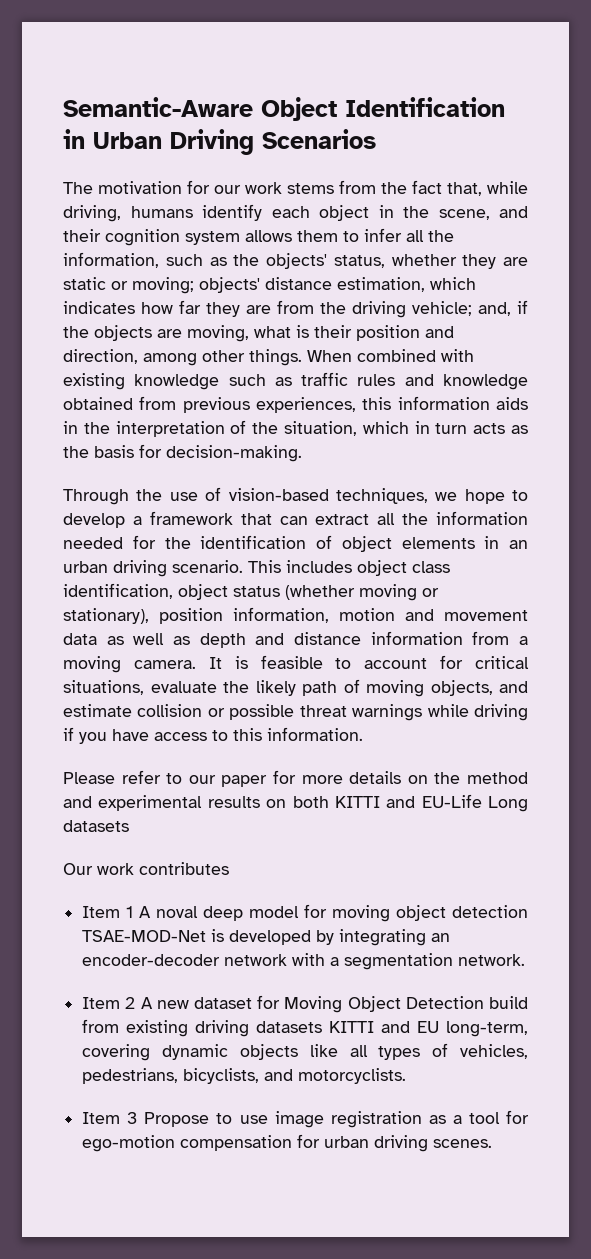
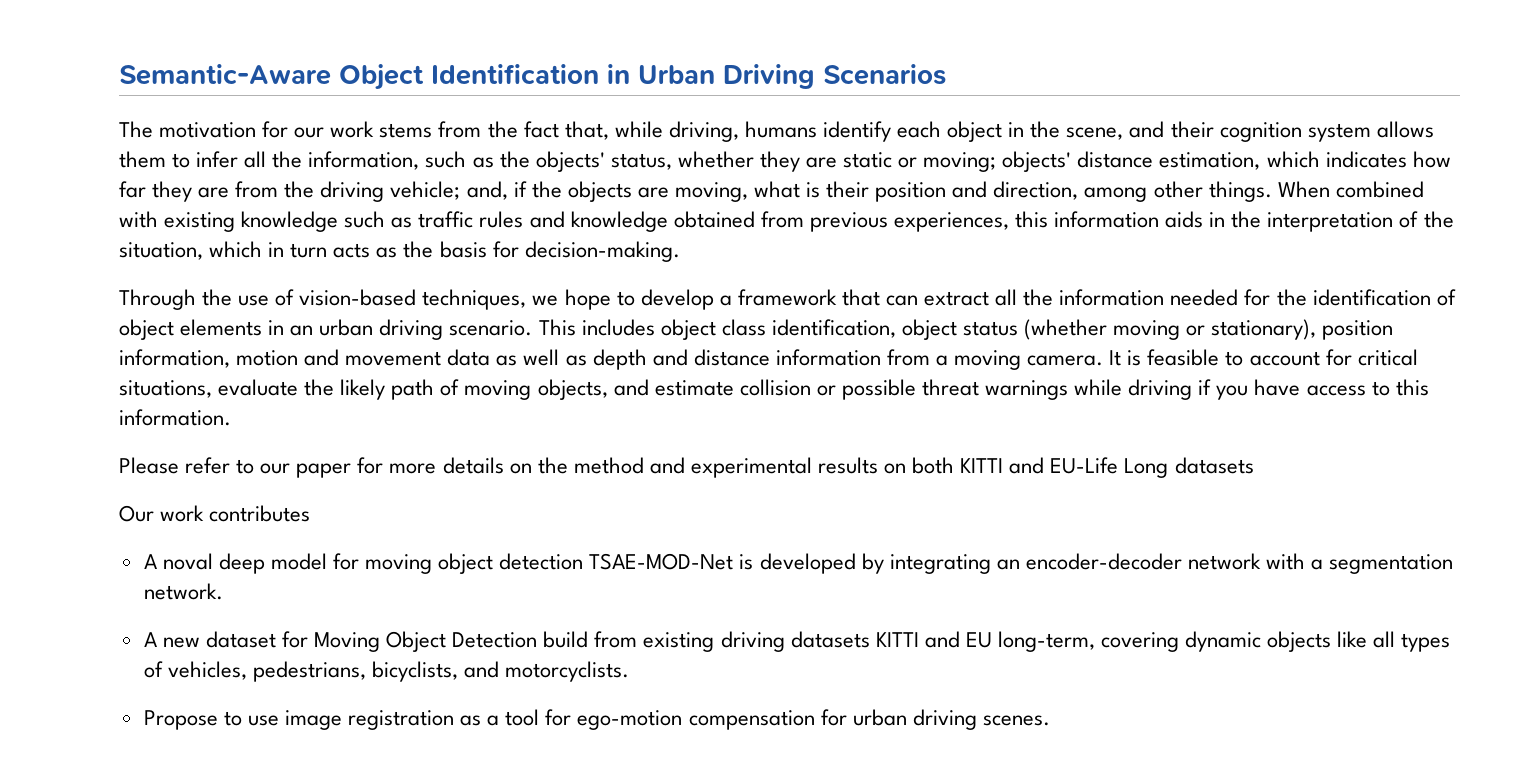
[82,906,134,918] Item 1 -> (311, 513) none
[82,997,136,1009] Item 2 -> (223, 591) none
[82,1112,138,1124] Item 3 -> (630, 671) none

